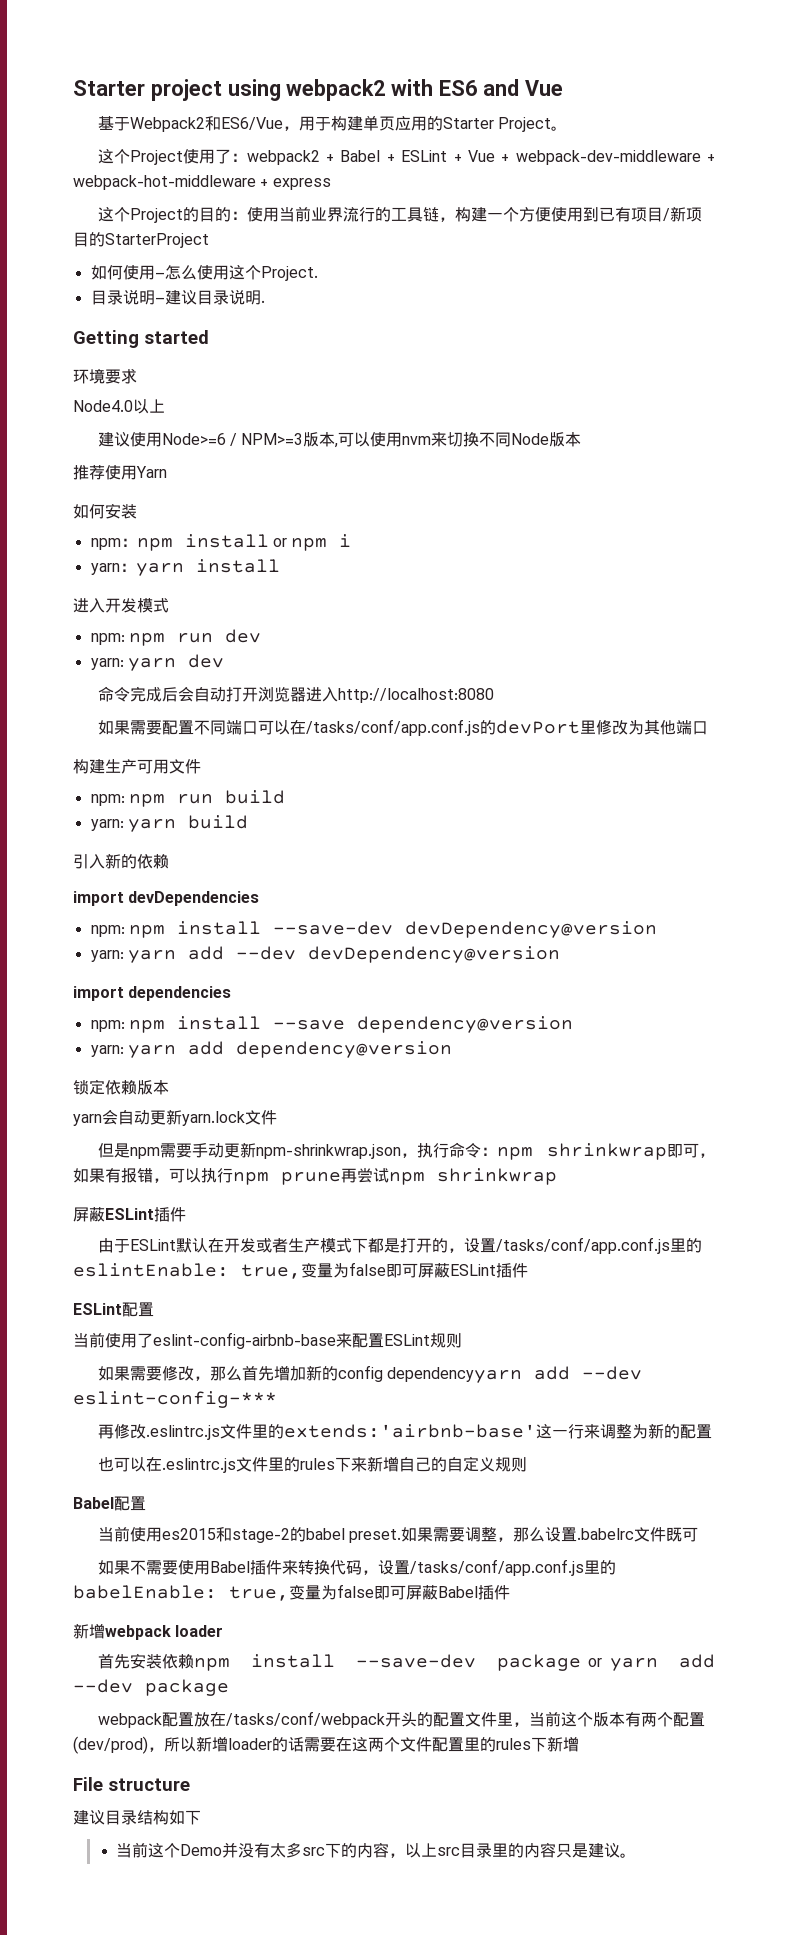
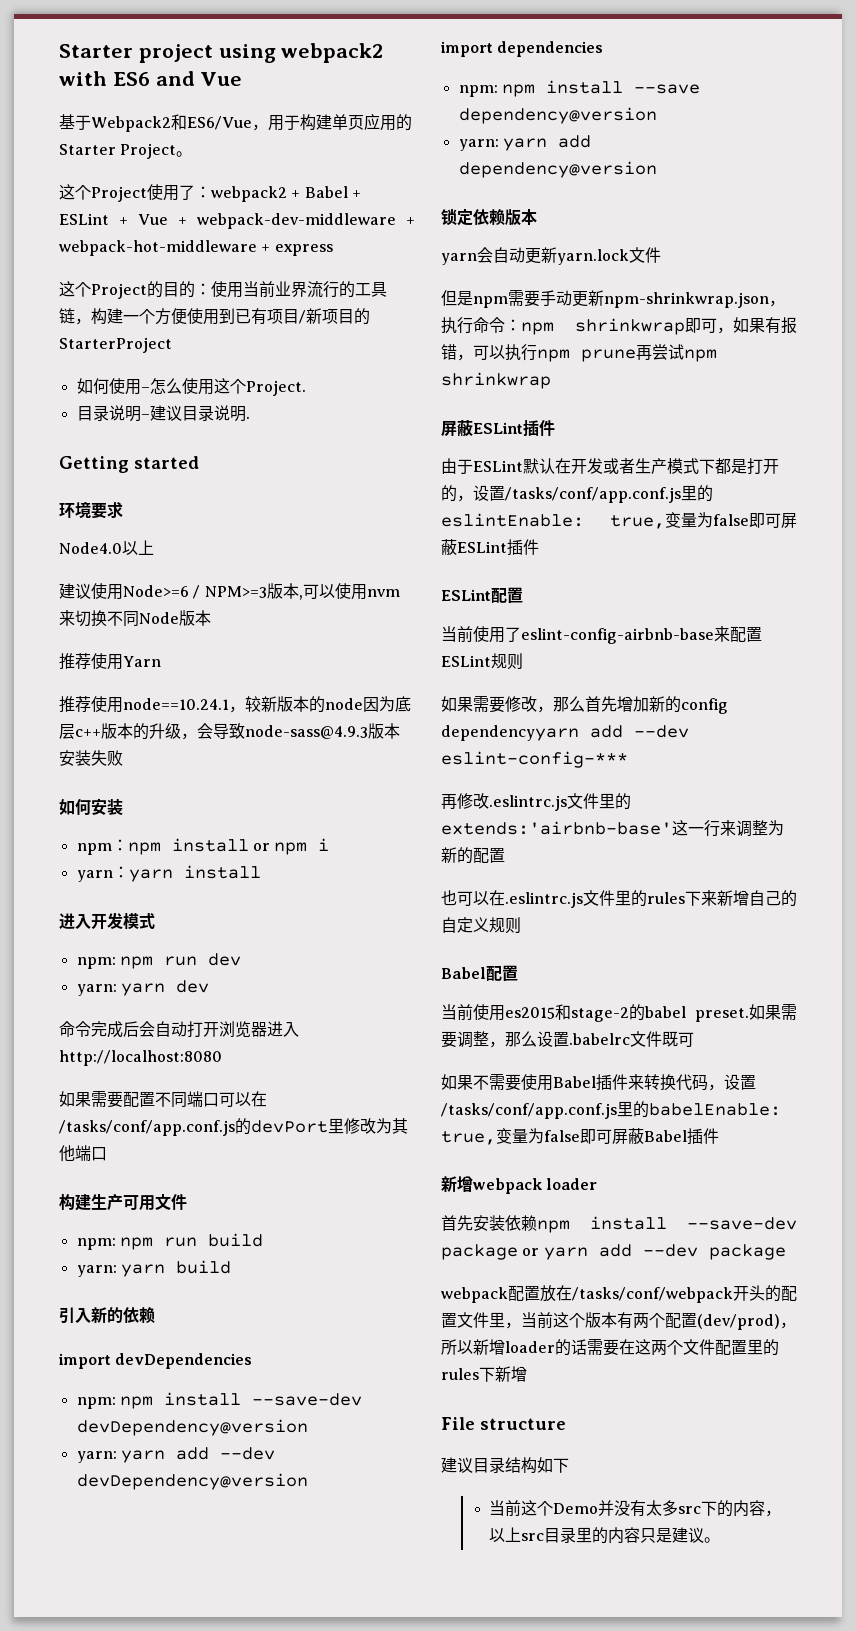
(167, 472) none -> [59,696,411,713] [59,723,400,740] [59,750,123,766] // 推荐使用node==10.24.1，较新版本的node因为底层c++版本的升级，会导致node-sass@4.9.3版本安装失败

